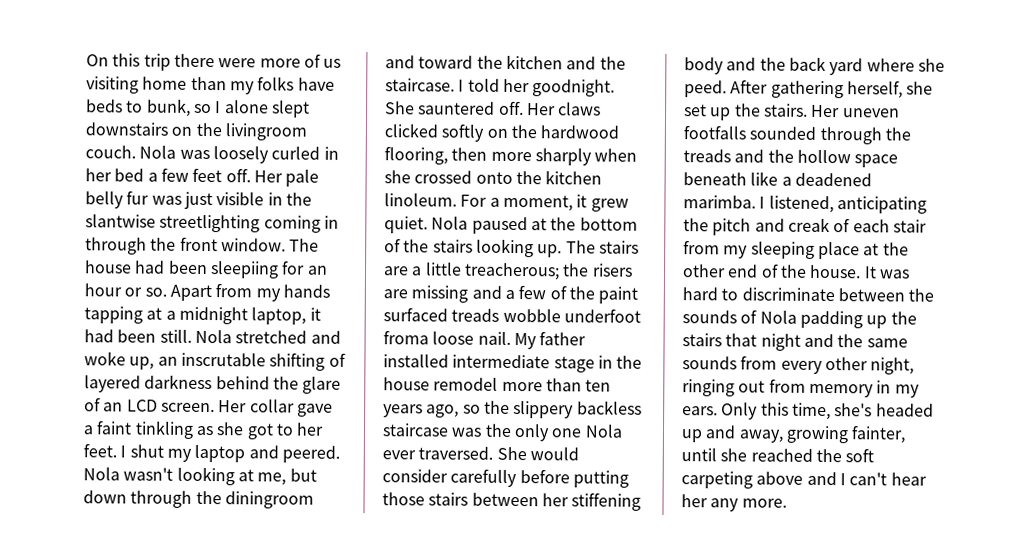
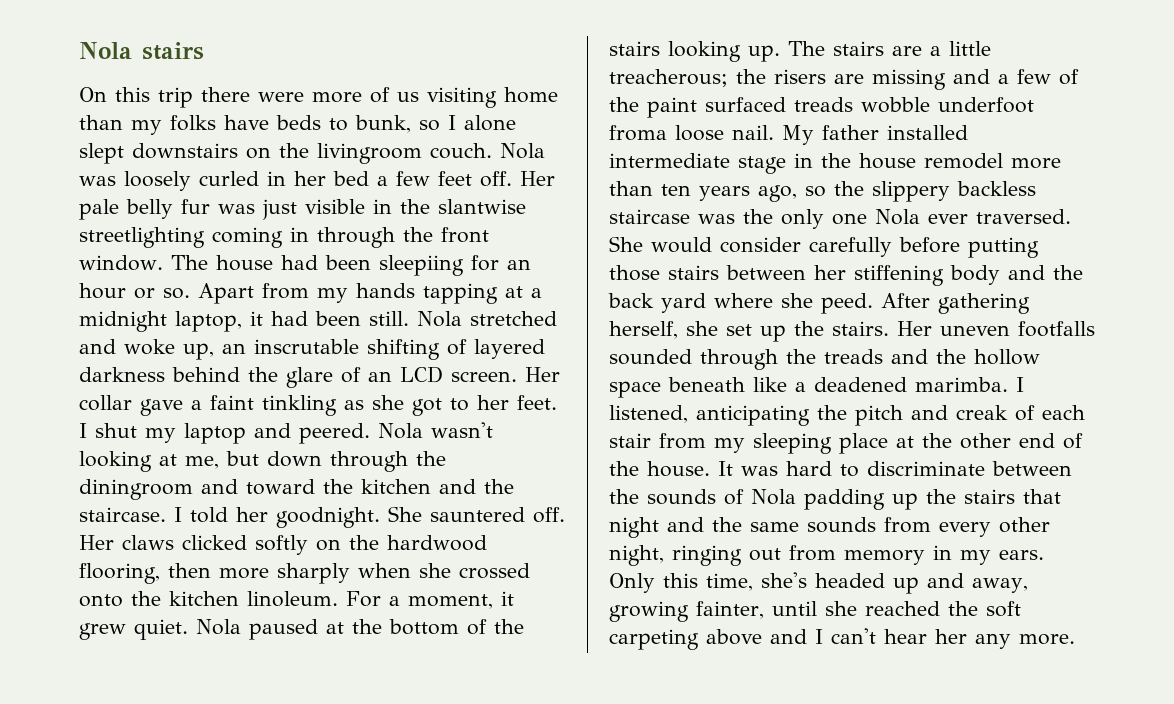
(86, 60) none -> [79,42,204,60] Nola stairs //

